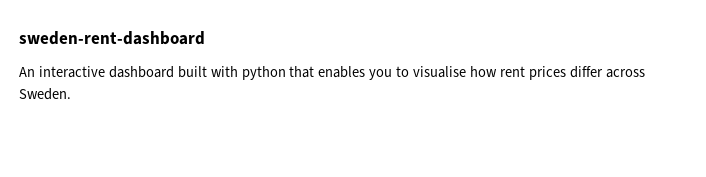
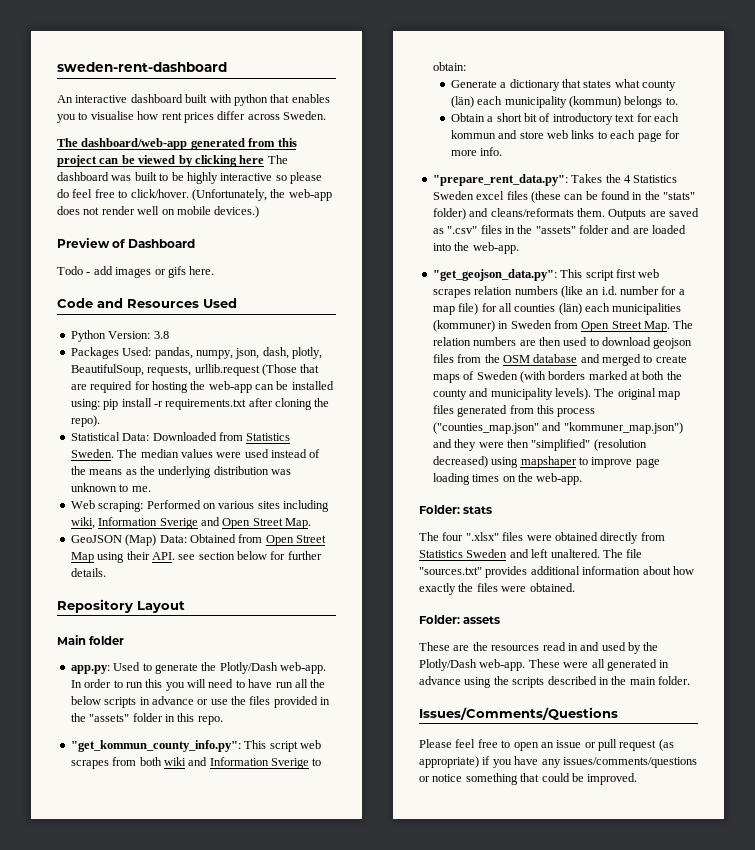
(71, 94) none -> [57,138,297,150] [57,155,288,167] [57,172,322,184] [57,189,332,201] [57,206,260,218] [57,238,196,248] [57,266,215,278] [57,298,237,308] [70,330,169,342] [70,347,322,359] [70,364,320,376] [70,381,334,393] [70,398,330,410] [70,415,100,427] [70,432,291,441] [70,449,321,458] [70,466,291,478] [70,483,151,492] [70,500,329,512] [70,517,311,529] [70,534,326,546] [70,551,322,563] [70,568,106,577] [57,599,185,613] [57,635,125,645] [70,662,326,674] [70,679,326,691] [70,696,331,708] [70,713,223,725] [70,740,321,752] [70,757,322,769] [432,62,466,71] [450,79,677,91] [450,96,678,108] [450,113,679,125] [450,130,680,142] [450,147,503,156] [432,174,678,186] [432,191,696,203] [432,208,699,220] [432,225,687,234] [432,242,519,254] [432,269,660,281] [432,286,685,298] [432,303,682,315] [432,320,694,332] [432,337,693,349] [432,354,687,366] [432,371,682,383] [432,388,680,400] [432,405,596,417] [432,422,683,434] [432,439,647,451] [432,456,660,468] [432,473,583,485] [419,505,493,514] [419,532,665,544] [419,549,643,558] [419,566,694,578] [419,583,575,595] [419,615,501,624] [419,642,659,654] [419,659,670,671] [419,676,690,688] [419,707,618,720] [419,739,674,751] [419,756,697,768] [419,773,638,785] // The dashboard/web-app generated from this project can be viewed by clicking here The dashboard was built to be highly interactive so please do feel free to click/hover. (Unfortunately, the web-app does not render well on mobile devices.) // Preview of Dashboard // Todo - add images or gifs here. // Code and Resources Used // Python Version: 3.8 // Packages Used: pandas, numpy, json, dash, plotly, BeautifulSoup, requests, urllib.request (Those that are required for hosting the web-app can be installed using: pip install -r requirements.txt after cloning the repo). // Statistical Data: Downloaded from Statistics Sweden. The median values were used instead of the means as the underlying distribution was unknown to me. // Web scraping: Performed on various sites including wiki, Information Sverige and Open Street Map. // GeoJSON (Map) Data: Obtained from Open Street Map using their API. see section below for further details. // Repository Layout // Main folder // app.py: Used to generate the Plotly/Dash web-app. In order to run this you will need to have run all the below scripts in advance or use the files provided in the "assets" folder in this repo. // "get_kommun_county_info.py": This script web scrapes from both wiki and Information Sverige to obtain: // Generate a dictionary that states what county (län) each municipality (kommun) belongs to. // Obtain a short bit of introductory text for each kommun and store web links to each page for more info. // "prepare_rent_data.py": Takes the 4 Statistics Sweden excel files (these can be found in the "stats" folder) and cleans/reformats them. Outputs are saved as ".csv" files in the "assets" folder and are loaded into the web-app. // "get_geojson_data.py": This script first web scrapes relation numbers (like an i.d. number for a map file) for all counties (län) each municipalities (kommuner) in Sweden from Open Street Map. The relation numbers are then used to download geojson files from the OSM database and merged to create maps of Sweden (with borders marked at both the county and municipality levels). The original map files generated from this process ("counties_map.json" and "kommuner_map.json") and they were then "simplified" (resolution decreased) using mapshaper to improve page loading times on the web-app. // Folder: stats // The four ".xlsx" files were obtained directly from Statistics Sweden and left unaltered. The file "sources.txt" provides additional information about how exactly the files were obtained. // Folder: assets // These are the resources read in and used by the Plotly/Dash web-app. These were all generated in advance using the scripts described in the main folder. // Issues/Comments/Questions // Please feel free to open an issue or pull request (as appropriate) if you have any issues/comments/questions or notice something that could be improved.

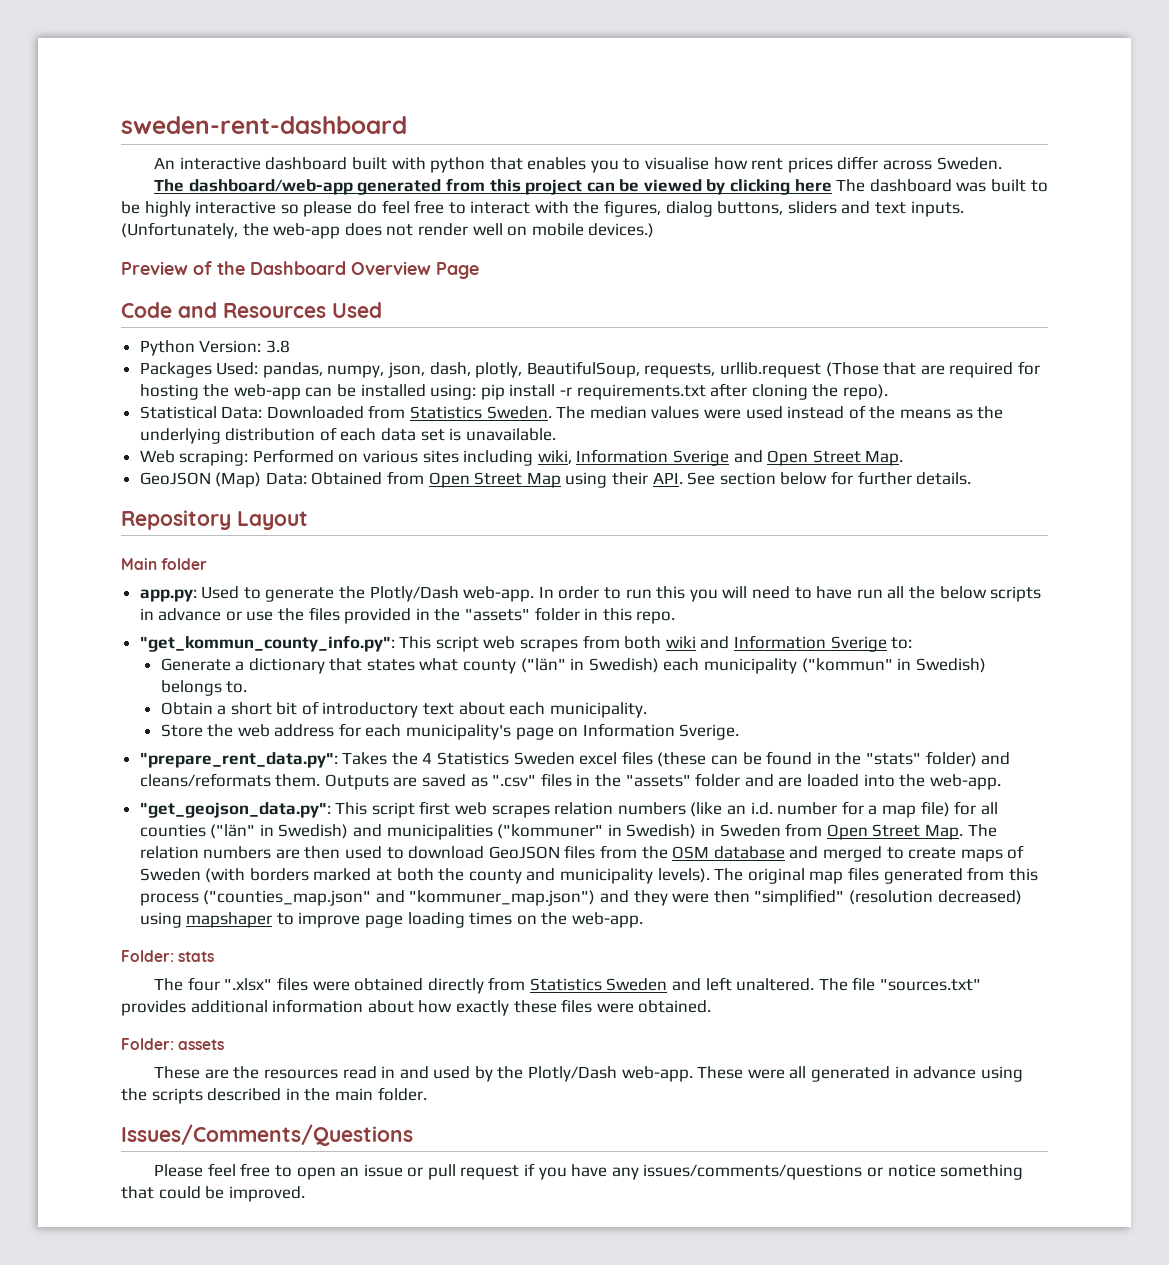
[130,189,189,198] click/hover. -> [470,200,964,217] interact with the figures, dialog buttons, sliders and text inputs.
(126, 243) none -> [217,261,245,275] the
[57,266,215,278] // Todo - add images or gifs here. -> [351,261,479,279] Overview Page
[271,469,291,475] [70,483,151,492] was unknown to me. -> [319,427,556,441] of each data set is unavailable.
[178,554,196,560] see -> [687,472,716,485] See
[312,758,322,766] [432,62,466,71] to obtain: -> [891,637,913,649] to:
[450,96,621,108] (län) each municipality (kommun) -> [520,658,986,674] ("län" in Swedish) each municipality ("kommun" in Swedish)
[636,113,679,122] [450,130,680,142] [450,147,503,156] for each kommun and store web links to each page for more info. -> [458,702,647,718] [160,723,740,740] about each municipality. // Store the web address for each municipality's page on Information Sverige.
[558,303,682,315] [432,320,495,332] (län) each municipalities (kommuner) -> [210,824,697,840] ("län" in Swedish) and municipalities ("kommuner" in Swedish)
[653,338,693,349] geojson -> [488,846,560,859] GeoJSON
[458,583,474,592] the -> [513,1000,557,1013] these
[658,739,674,751] [419,756,479,768] (as appropriate) -> (520, 1172) none

